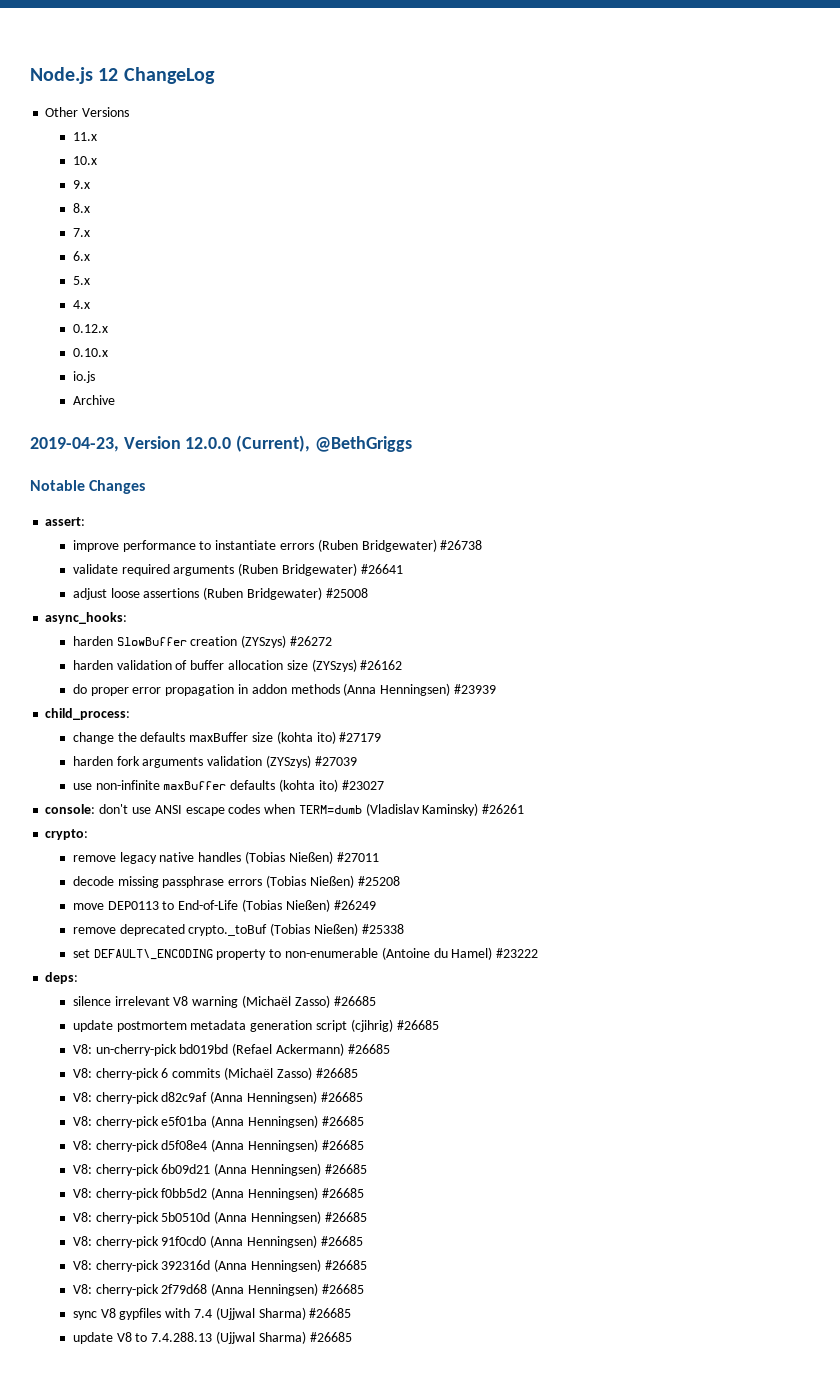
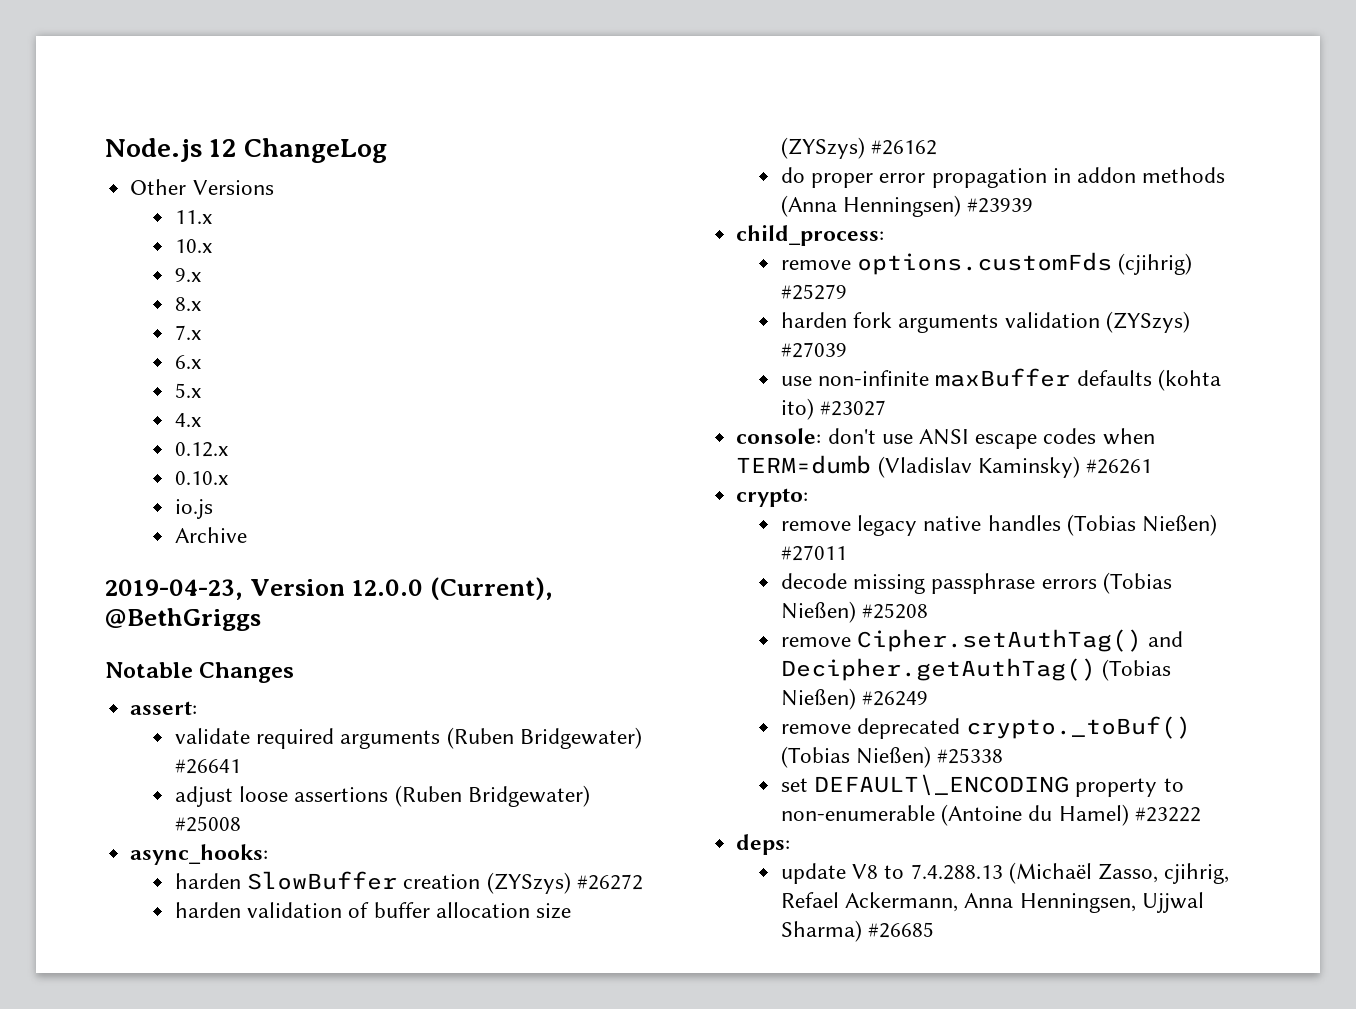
[72,539,483,552] // improve performance to instantiate errors (Ruben Bridgewater) #26738 -> (198, 708) none
[72,731,382,744] change the defaults maxBuffer size (kohta ito) #27179 -> [781,252,1193,275] [781,284,848,300] remove options.customFds (cjihrig) #25279
[72,900,239,910] move DEP0113 to End-of-Life -> [781,629,1184,652] [781,658,1097,681] remove Cipher.setAuthTag() and Decipher.getAuthTag()
[188,924,268,936] crypto._toBuf -> [966,716,1192,739] crypto._toBuf()
[72,995,376,1008] [72,1019,439,1032] [72,1043,390,1056] [72,1067,358,1080] [72,1091,363,1104] [72,1115,364,1128] [72,1139,364,1152] [72,1163,367,1176] [72,1187,364,1200] [72,1211,367,1224] [72,1235,363,1248] [72,1259,367,1272] [72,1283,364,1296] [72,1307,352,1320] [72,1331,255,1344] silence irrelevant V8 warning (Michaël Zasso) #26685 // update postmortem metadata generation script (cjihrig) #26685 // V8: un-cherry-pick bd019bd (Refael Ackermann) #26685 // V8: cherry-pick 6 commits (Michaël Zasso) #26685 // V8: cherry-pick d82c9af (Anna Henningsen) #26685 // V8: cherry-pick e5f01ba (Anna Henningsen) #26685 // V8: cherry-pick d5f08e4 (Anna Henningsen) #26685 // V8: cherry-pick 6b09d21 (Anna Henningsen) #26685 // V8: cherry-pick f0bb5d2 (Anna Henningsen) #26685 // V8: cherry-pick 5b0510d (Anna Henningsen) #26685 // V8: cherry-pick 91f0cd0 (Anna Henningsen) #26685 // V8: cherry-pick 392316d (Anna Henningsen) #26685 // V8: cherry-pick 2f79d68 (Anna Henningsen) #26685 // sync V8 gypfiles with 7.4 (Ujjwal Sharma) #26685 // update V8 to 7.4.288.13 (Ujjwal -> [781,862,1230,884] [781,892,1204,913] update V8 to 7.4.288.13 (Michaël Zasso, cjihrig, Refael Ackermann, Anna Henningsen, Ujjwal

